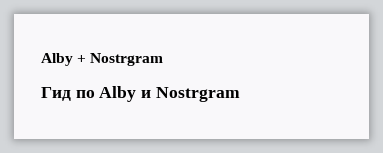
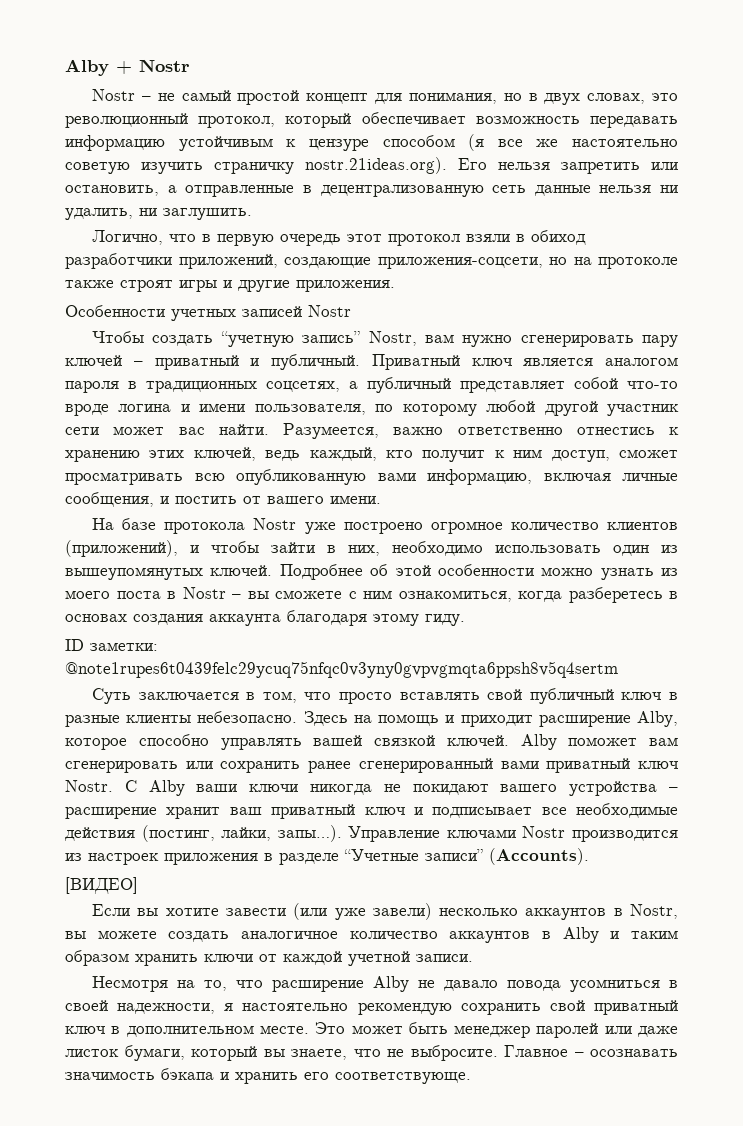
[90,53,164,66] [41,86,240,102] Nostrgram // Гид по Alby и Nostrgram -> [139,59,190,72] [92,89,678,105] [65,112,678,128] [65,134,678,151] [65,157,678,174] [65,185,678,197] [65,208,252,220] [92,230,587,246] [65,253,678,269] [65,280,395,292] [65,305,351,321] [92,331,678,347] [65,354,678,370] [65,377,678,393] [65,400,680,416] [65,423,679,439] [65,447,678,462] [65,469,678,485] [65,492,381,507] [92,518,678,534] [65,540,678,557] [65,564,678,580] [65,587,678,603] [65,610,465,626] [65,639,158,651] [65,661,618,678] [92,688,678,704] [65,711,678,727] [65,734,678,750] [65,758,678,773] [65,780,678,796] [65,803,678,819] [65,825,678,842] [65,848,589,865] [65,877,138,894] [92,903,678,920] [65,927,678,943] [65,950,473,966] [92,976,678,992] [65,1000,678,1015] [65,1022,678,1038] [65,1045,678,1061] [65,1068,471,1084] Nostr // Nostr – не самый простой концепт для понимания, но в двух словах, это революционный протокол, который обеспечивает возможность передавать информацию устойчивым к цензуре способом (я все же настоятельно советую изучить страничку nostr.21ideas.org). Его нельзя запретить или остановить, а отправленные в децентрализованную сеть данные нельзя ни удалить, ни заглушить. // Логично, что в первую очередь этот протокол взяли в обиход разработчики приложений, создающие приложения-соцсети, но на протоколе также строят игры и другие приложения. // Особенности учетных записей Nostr // Чтобы создать “учетную запись” Nostr, вам нужно сгенерировать пару ключей – приватный и публичный. Приватный ключ является аналогом пароля в традиционных соцсетях, а публичный представляет собой что-то вроде логина и имени пользователя, по которому любой другой участник сети может вас найти. Разумеется, важно ответственно отнестись к хранению этих ключей, ведь каждый, кто получит к ним доступ, сможет просматривать всю опубликованную вами информацию, включая личные сообщения, и постить от вашего имени. // На базе протокола Nostr уже построено огромное количество клиентов (приложений), и чтобы зайти в них, необходимо использовать один из вышеупомянутых ключей. Подробнее об этой особенности можно узнать из моего поста в Nostr – вы сможете с ним ознакомиться, когда разберетесь в основах создания аккаунта благодаря этому гиду. // ID заметки: @note1rupes6t0439felc29ycuq75nfqc0v3yny0gvpvgmqta6ppsh8v5q4sertm // Суть заключается в том, что просто вставлять свой публичный ключ в разные клиенты небезопасно. Здесь на помощь и приходит расширение Alby, которое способно управлять вашей связкой ключей. Alby поможет вам сгенерировать или сохранить ранее сгенерированный вами приватный ключ Nostr. С Alby ваши ключи никогда не покидают вашего устройства – расширение хранит ваш приватный ключ и подписывает все необходимые действия (постинг, лайки, запы…). Управление ключами Nostr производится из настроек приложения в разделе “Учетные записи” (Accounts). // [ВИДЕО] // Если вы хотите завести (или уже завели) несколько аккаунтов в Nostr, вы можете создать аналогичное количество аккаунтов в Alby и таким образом хранить ключи от каждой учетной записи. // Несмотря на то, что расширение Alby не давало повода усомниться в своей надежности, я настоятельно рекомендую сохранить свой приватный ключ в дополнительном месте. Это может быть менеджер паролей или даже листок бумаги, который вы знаете, что не выбросите. Главное – осознавать значимость бэкапа и хранить его соответствующе.

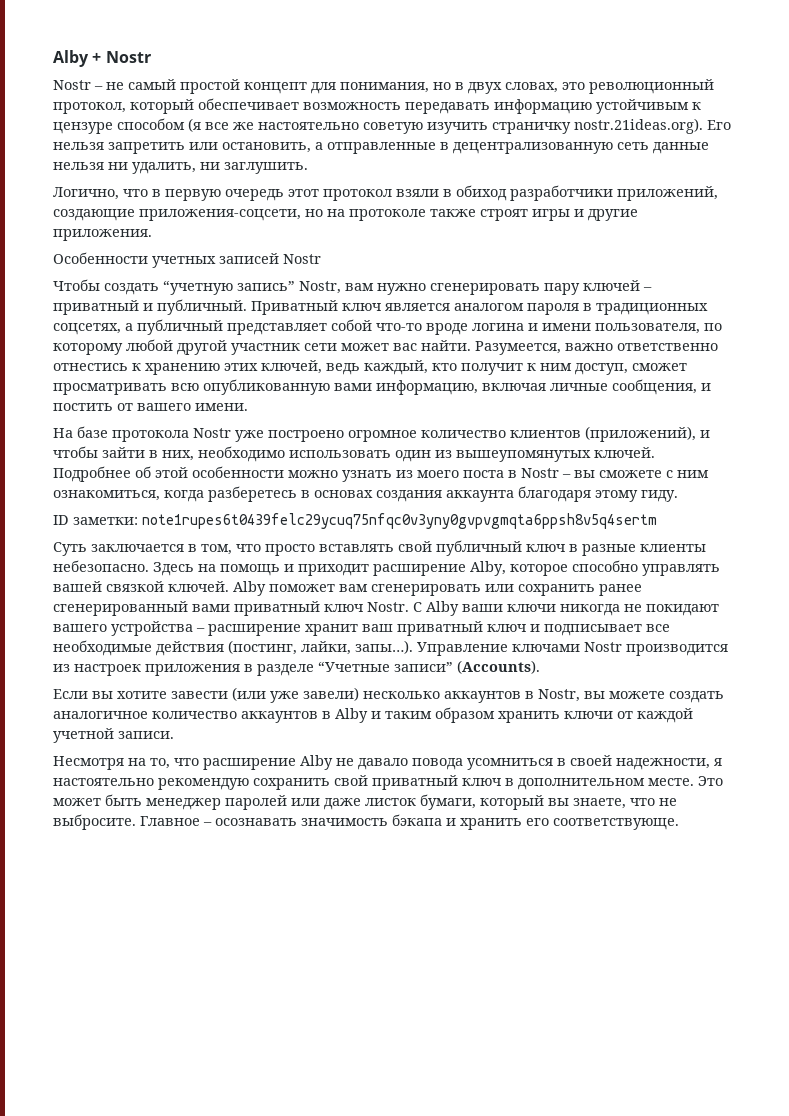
[65,661,618,678] @note1rupes6t0439felc29ycuq75nfqc0v3yny0gvpvgmqta6ppsh8v5q4sertm -> [142,513,657,529] note1rupes6t0439felc29ycuq75nfqc0v3yny0gvpvgmqta6ppsh8v5q4sertm
[65,877,138,894] // [ВИДЕО] -> (540, 667) none

